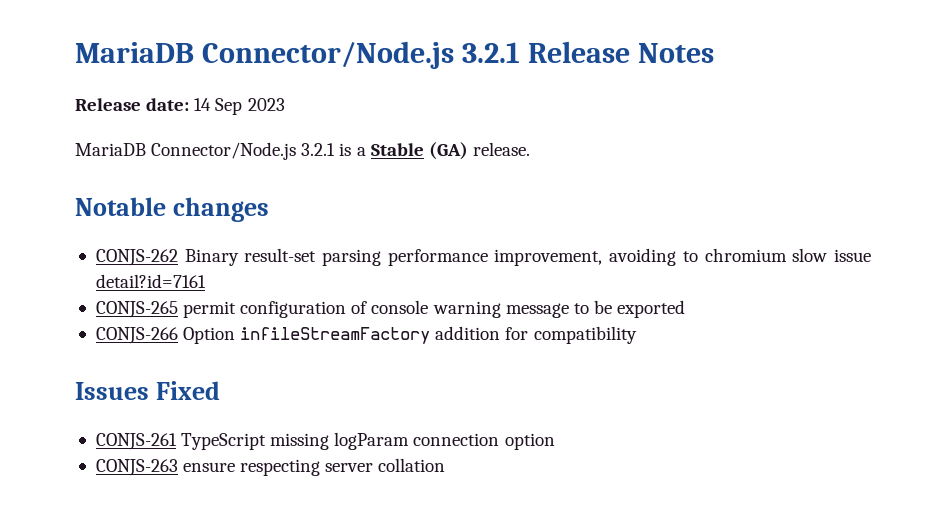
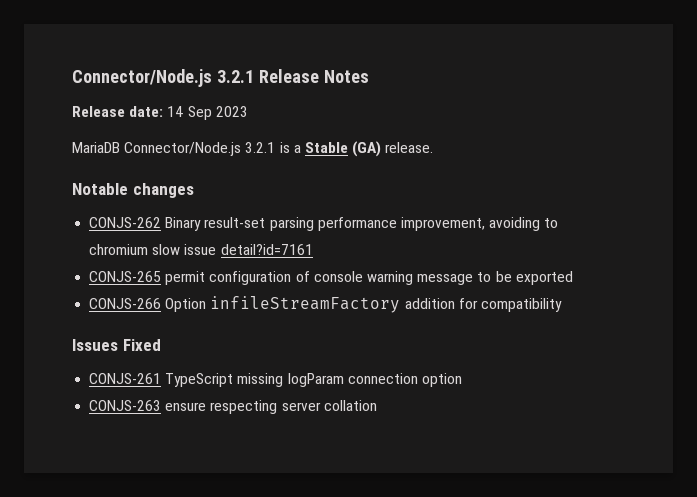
[75,42,194,63] MariaDB -> (72, 78) none

